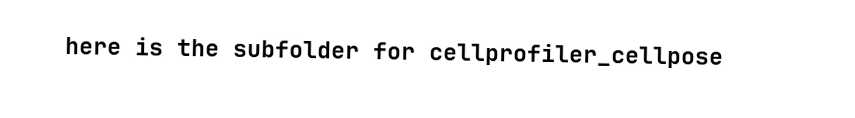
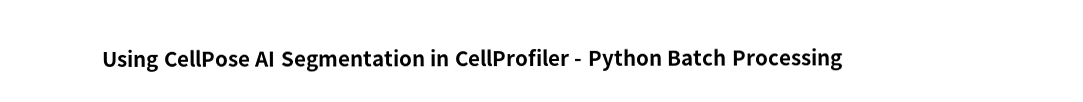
[65,36,724,69] here is the subfolder for cellprofiler_cellpose -> [101,47,843,72] Using CellPose AI Segmentation in CellProfiler - Python Batch Processing

